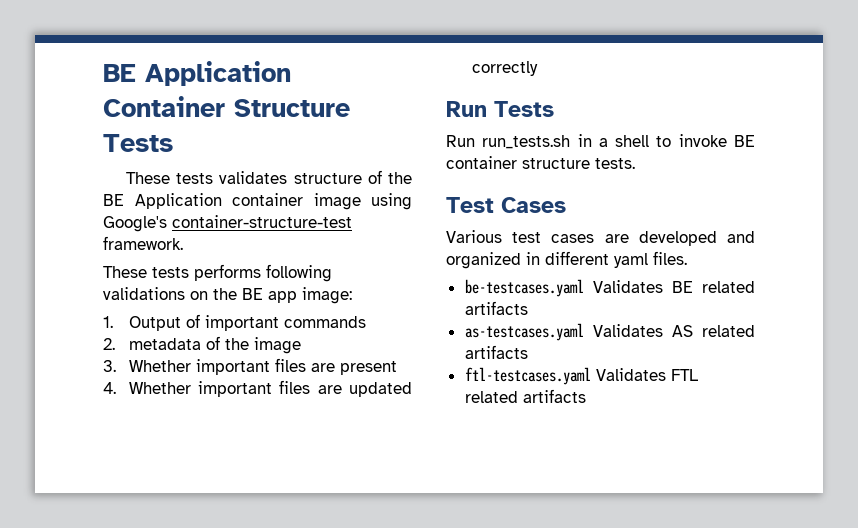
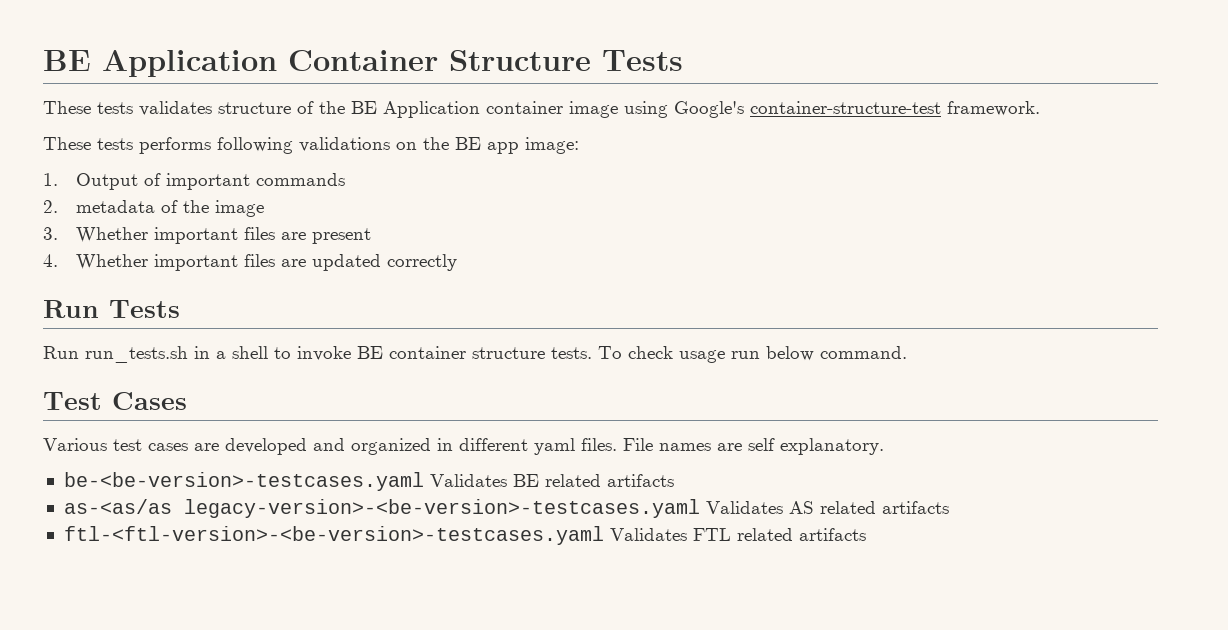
(635, 163) none -> [598,346,907,363] To check usage run below command.
[464,279,584,297] // be-testcases.yaml -> [623,438,884,455] [63,472,424,491] File names are self explanatory. // be-<be-version>-testcases.yaml
[464,323,584,341] as-testcases.yaml -> [63,499,700,518] as-<as/as legacy-version>-<be-version>-testcases.yaml
[464,367,591,385] ftl-testcases.yaml -> [63,526,604,545] ftl-<ftl-version>-<be-version>-testcases.yaml

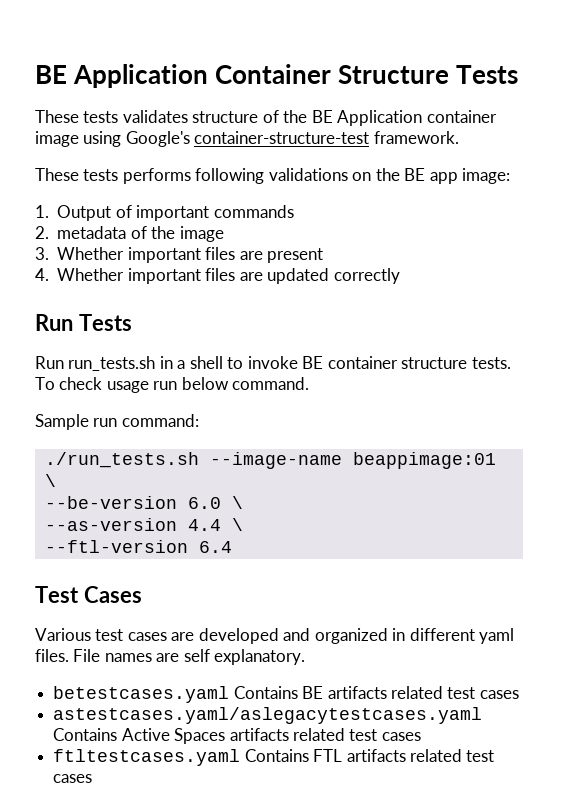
(907, 352) none -> [35,414,199,430] [44,452,496,469] [44,474,56,487] [44,496,243,509] [44,518,243,531] [44,540,232,553] // Sample run command: // ./run_tests.sh --image-name beappimage:01 \ // --be-version 6.0 \ // --as-version 4.4 \ // --ftl-version 6.4
[63,472,674,491] [63,499,949,518] [63,526,866,545] be-<be-version>-testcases.yaml Validates BE related artifacts // as-<as/as legacy-version>-<be-version>-testcases.yaml Validates AS related artifacts // ftl-<ftl-version>-<be-version>-testcases.yaml Validates FTL related artifacts -> [53,686,519,703] [53,707,483,724] [53,728,421,744] [53,749,495,766] [53,774,93,783] betestcases.yaml Contains BE artifacts related test cases // astestcases.yaml/aslegacytestcases.yaml Contains Active Spaces artifacts related test cases // ftltestcases.yaml Contains FTL artifacts related test cases

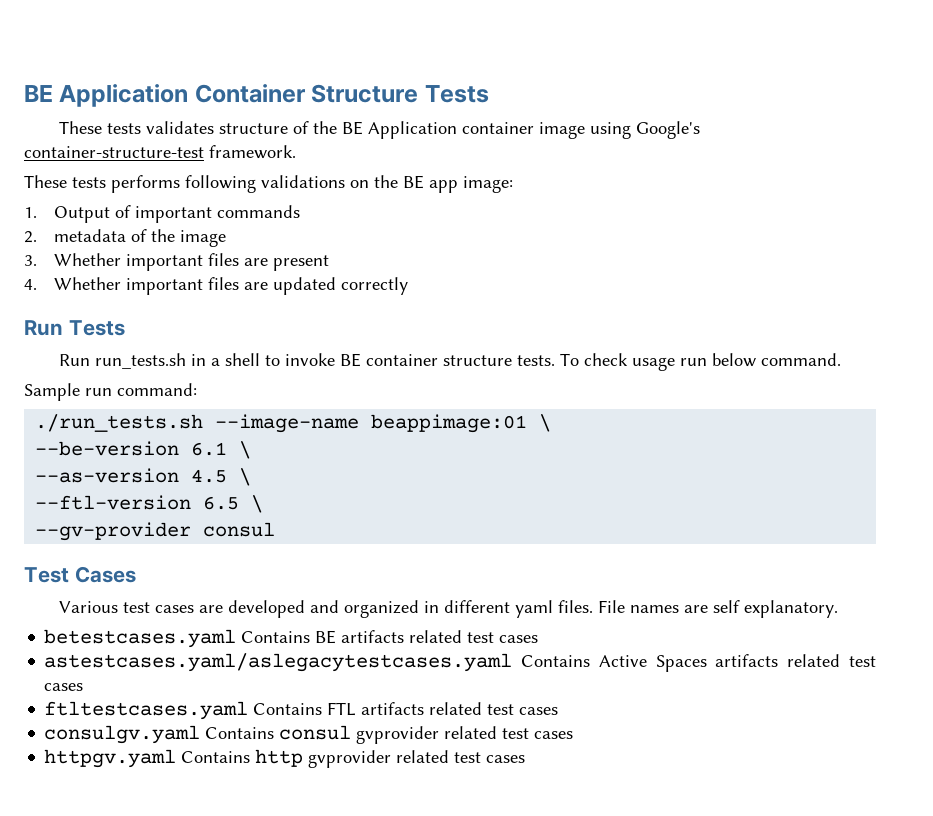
[187,497,221,509] 6.0 -> [191,442,228,456] 6.1
[187,519,221,531] 4.4 -> [191,469,228,483] 4.5
[198,541,232,553] 6.4 -> [203,495,264,513] [35,522,276,541] 6.5 \ // --gv-provider consul
(93, 778) none -> [44,725,574,744] [44,749,526,768] // consulgv.yaml Contains consul gvprovider related test cases // httpgv.yaml Contains http gvprovider related test cases

